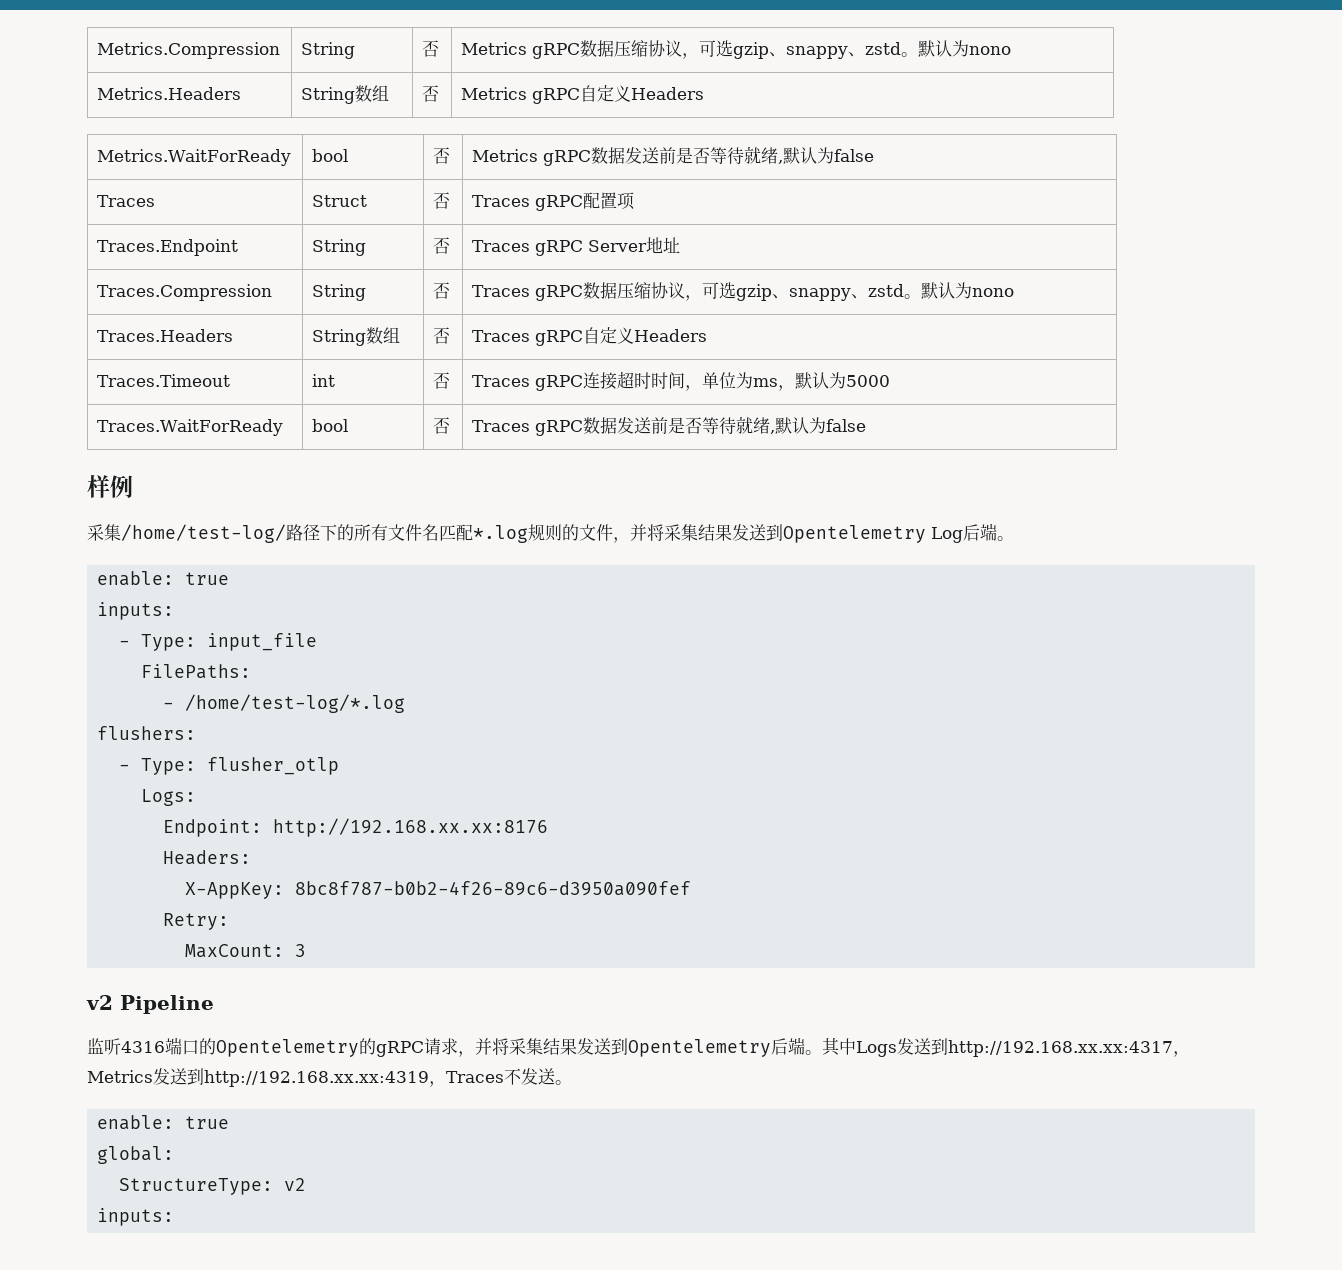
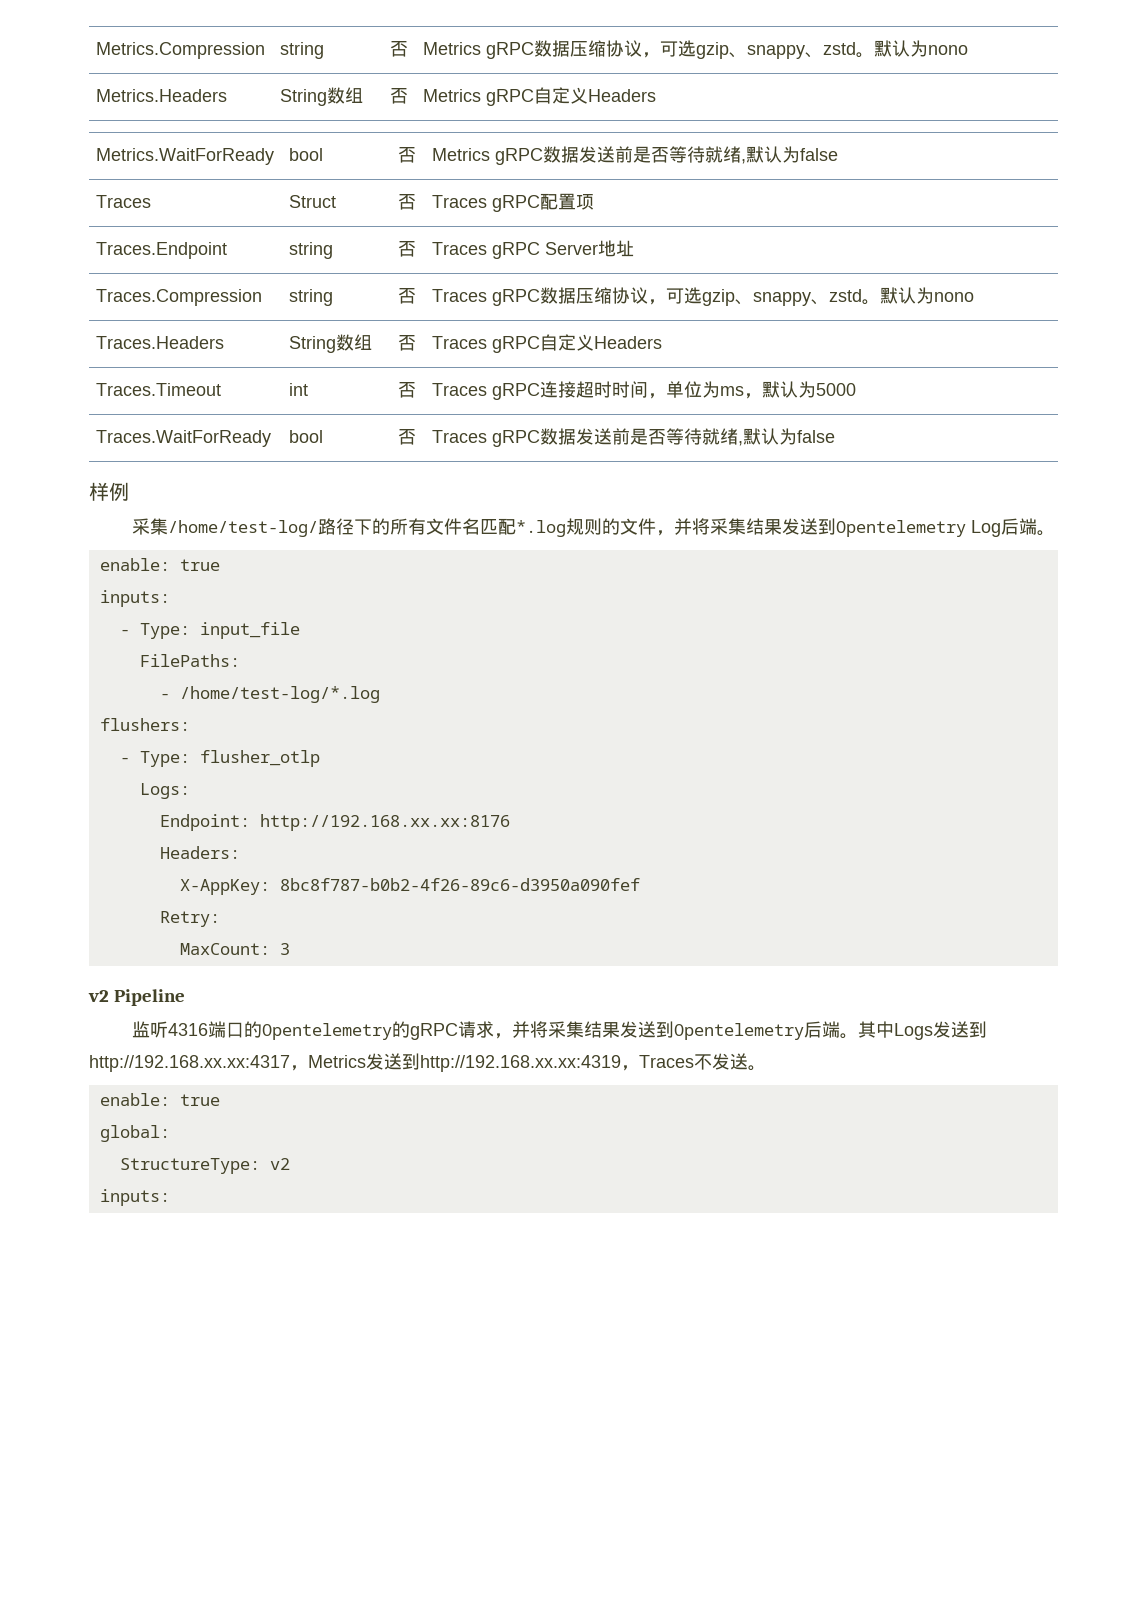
[301,42,356,59] String -> [280,42,325,59] string
[312,239,367,256] String -> [289,242,334,259] string
[312,284,367,301] String -> [289,289,334,306] string

